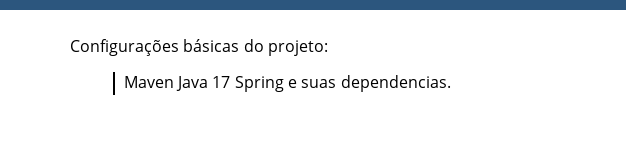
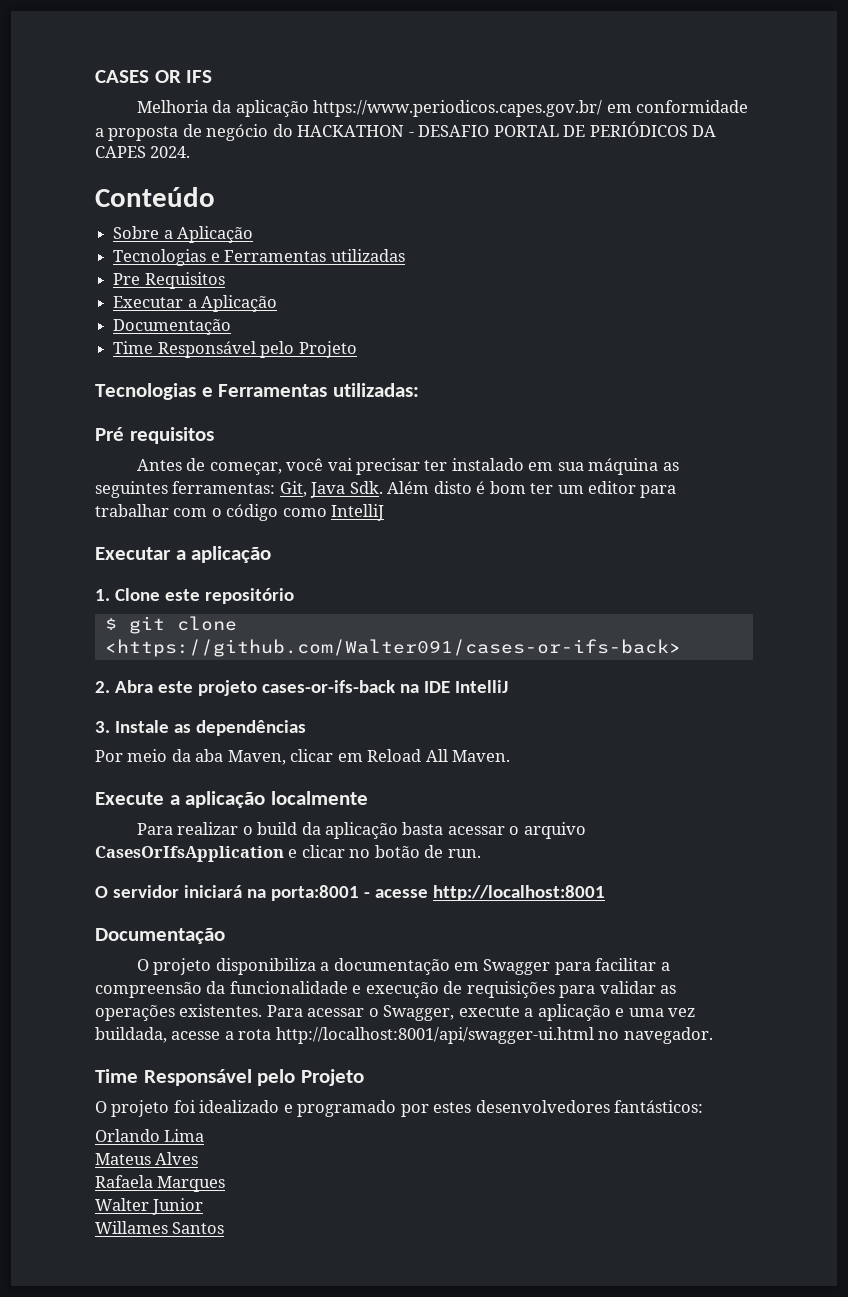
[70,39,328,56] [123,75,451,92] Configurações básicas do projeto: // Maven Java 17 Spring e suas dependencias. -> [95,70,213,83] [136,100,749,117] [95,121,717,141] [95,146,191,158] [95,187,215,207] [113,226,254,243] [113,249,405,266] [113,272,225,289] [113,295,278,312] [113,319,232,335] [113,341,357,358] [95,383,420,400] [95,427,214,444] [136,458,679,475] [95,481,677,498] [95,504,385,521] [95,546,272,563] [95,588,294,604] [104,616,237,634] [104,639,681,657] [95,680,508,696] [95,720,306,736] [95,749,511,765] [95,791,369,808] [136,822,586,839] [95,845,481,862] [95,885,605,901] [95,928,225,944] [136,958,670,975] [95,981,677,998] [95,1004,696,1021] [95,1027,713,1044] [95,1069,365,1086] [95,1100,704,1117] [95,1129,205,1142] [95,1152,199,1165] [95,1175,226,1192] [95,1198,204,1215] [95,1221,225,1234] CASES OR IFS // Melhoria da aplicação https://www.periodicos.capes.gov.br/ em conformidade a proposta de negócio do HACKATHON - DESAFIO PORTAL DE PERIÓDICOS DA CAPES 2024. // Conteúdo // Sobre a Aplicação // Tecnologias e Ferramentas utilizadas // Pre Requisitos // Executar a Aplicação // Documentação // Time Responsável pelo Projeto // Tecnologias e Ferramentas utilizadas: // Pré requisitos // Antes de começar, você vai precisar ter instalado em sua máquina as seguintes ferramentas: Git, Java Sdk. Além disto é bom ter um editor para trabalhar com o código como IntelliJ // Executar a aplicação // 1. Clone este repositório // $ git clone <https://github.com/Walter091/cases-or-ifs-back> // 2. Abra este projeto cases-or-ifs-back na IDE IntelliJ // 3. Instale as dependências // Por meio da aba Maven, clicar em Reload All Maven. // Execute a aplicação localmente // Para realizar o build da aplicação basta acessar o arquivo CasesOrIfsApplication e clicar no botão de run. // O servidor iniciará na porta:8001 - acesse http://localhost:8001 // Documentação // O projeto disponibiliza a documentação em Swagger para facilitar a compreensão da funcionalidade e execução de requisições para validar as operações existentes. Para acessar o Swagger, execute a aplicação e uma vez buildada, acesse a rota http://localhost:8001/api/swagger-ui.html no navegador. // Time Responsável pelo Projeto // O projeto foi idealizado e programado por estes desenvolvedores fantásticos: // Orlando Lima // Mateus Alves // Rafaela Marques // Walter Junior // Willames Santos

